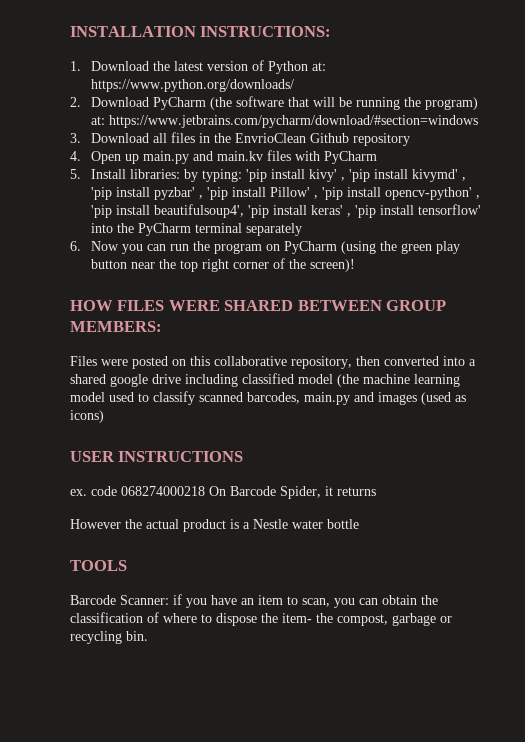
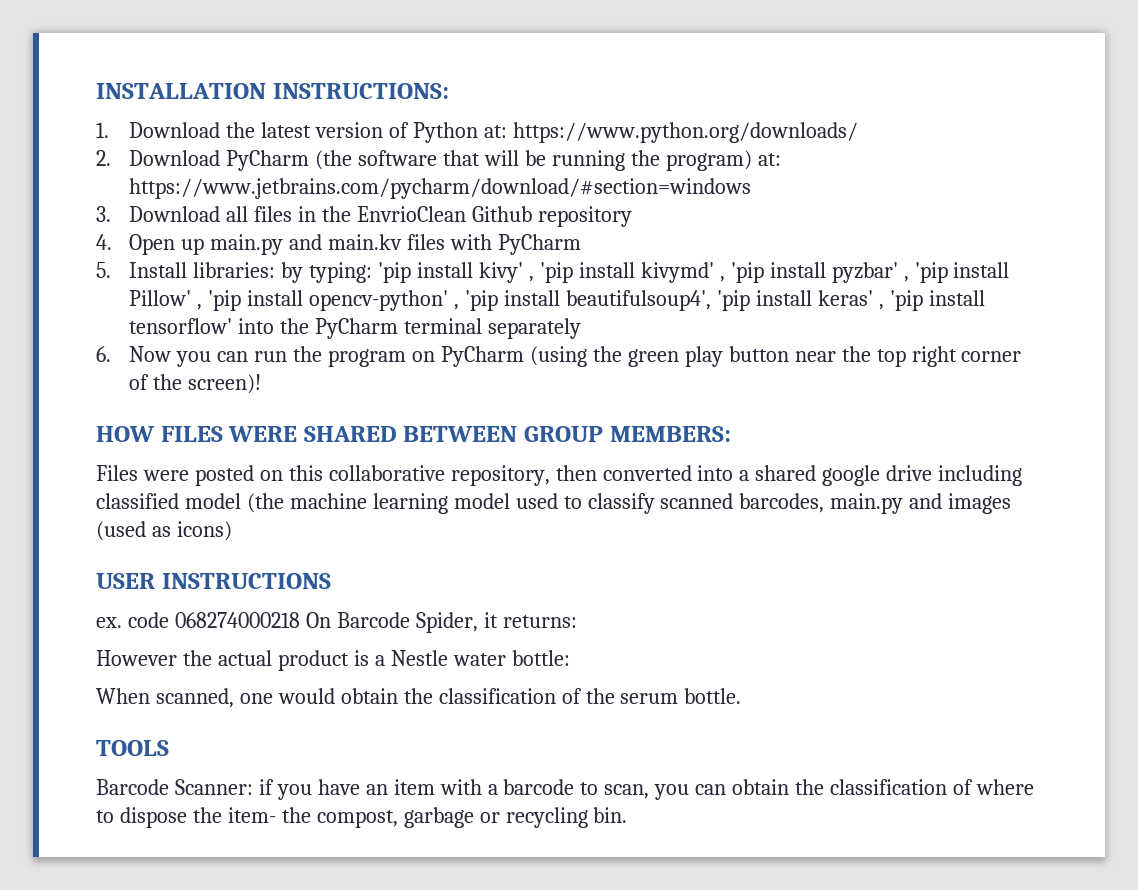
[337,487,376,496] returns -> [502,615,577,628] returns:
[327,519,359,529] bottle -> [511,650,570,666] [96,688,742,708] bottle: // When scanned, one would obtain the classification of the serum bottle.
(283, 600) none -> [439,779,575,795] with a barcode

